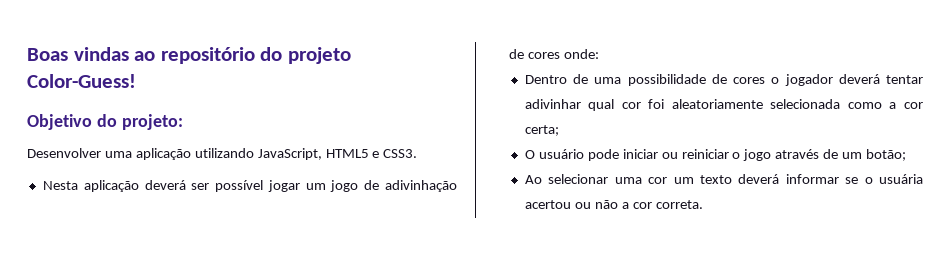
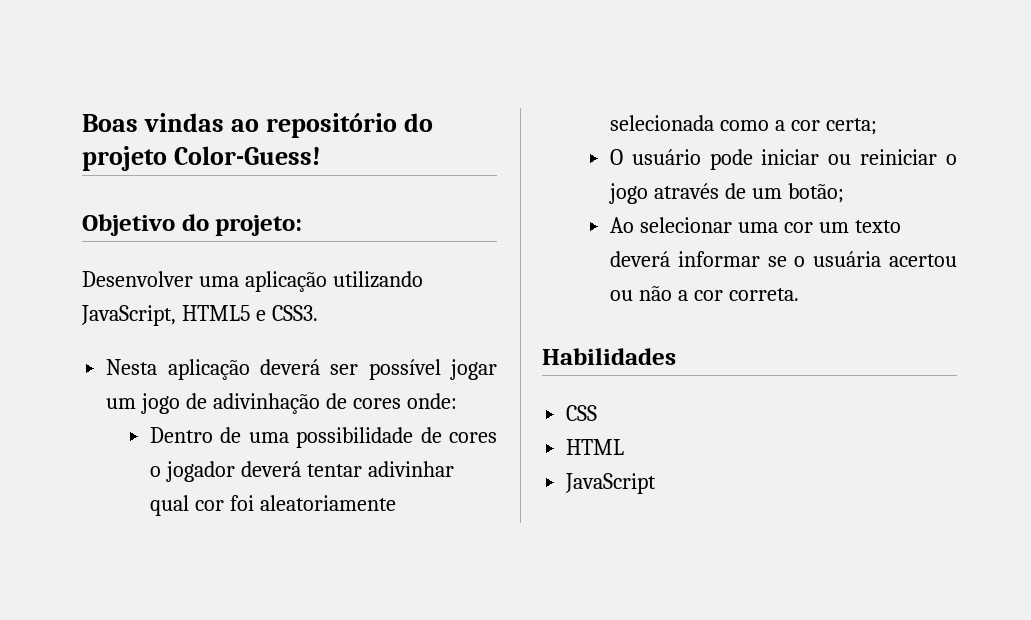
(703, 204) none -> [542,348,676,365] [566,405,598,421] [566,439,625,455] [565,473,657,494] // Habilidades // CSS // HTML // JavaScript

